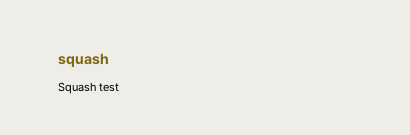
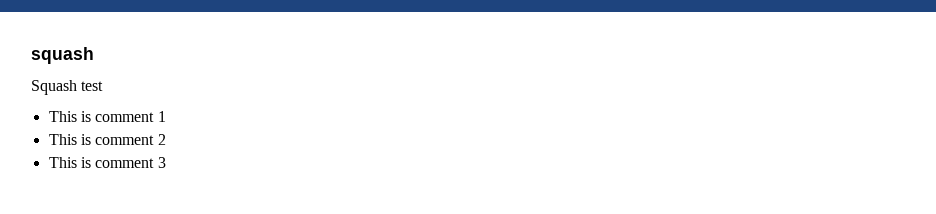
(120, 87) none -> [48,111,166,122] [48,134,166,145] [48,157,166,168] // This is comment 1 // This is comment 2 // This is comment 3

